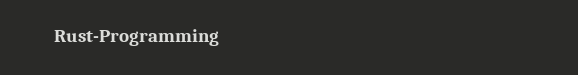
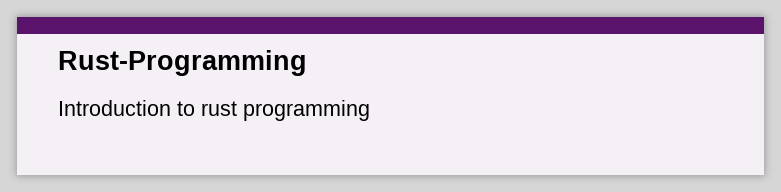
(219, 37) none -> [58,100,370,121] // Introduction to rust programming

